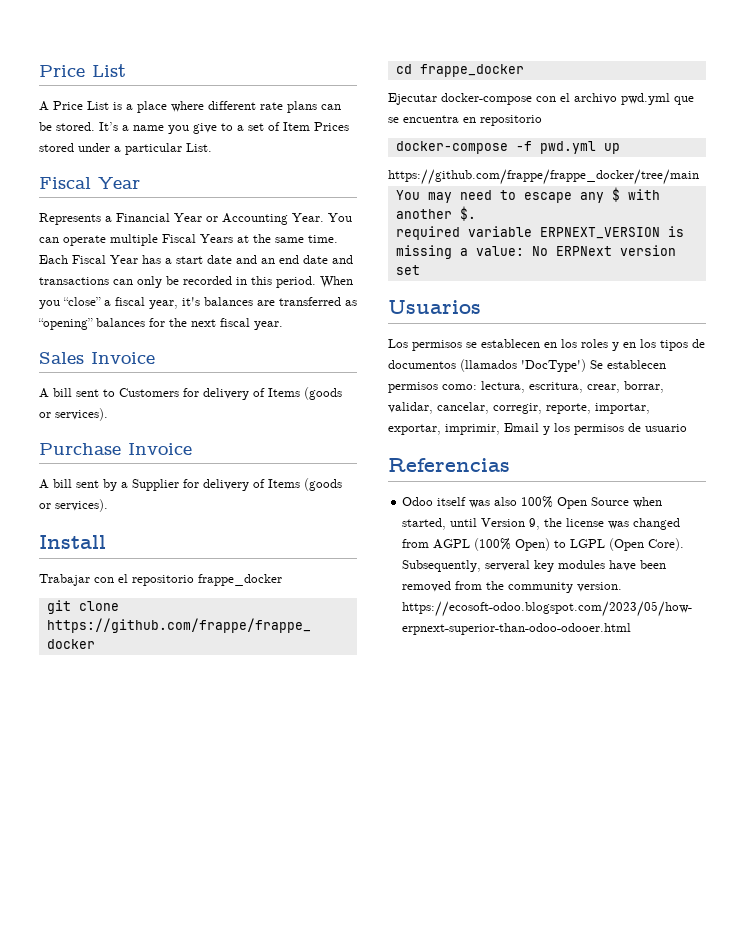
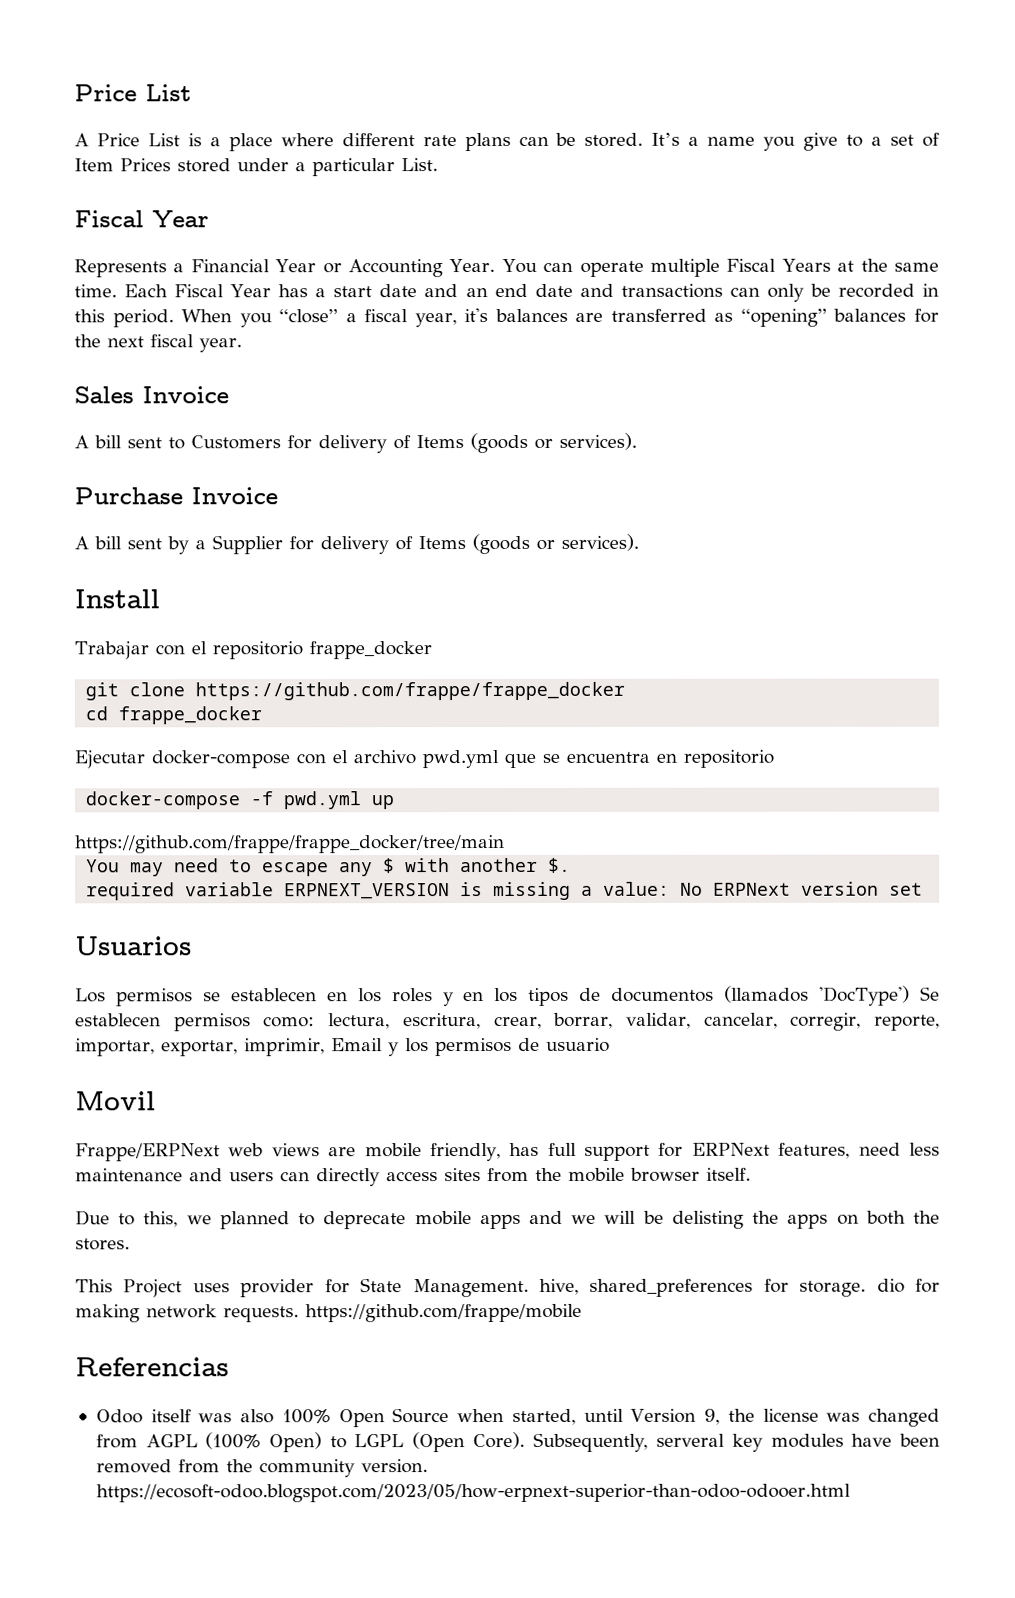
(687, 428) none -> [75,1091,156,1111] [75,1142,941,1162] [75,1167,751,1187] [75,1210,940,1230] [75,1238,130,1251] [75,1278,940,1298] [75,1303,582,1323] // Movil // Frappe/ERPNext web views are mobile friendly, has full support for ERPNext features, need less maintenance and users can directly access sites from the mobile browser itself. // Due to this, we planned to deprecate mobile apps and we will be delisting the apps on both the stores. // This Project uses provider for State Management. hive, shared_preferences for storage. dio for making network requests. https://github.com/frappe/mobile

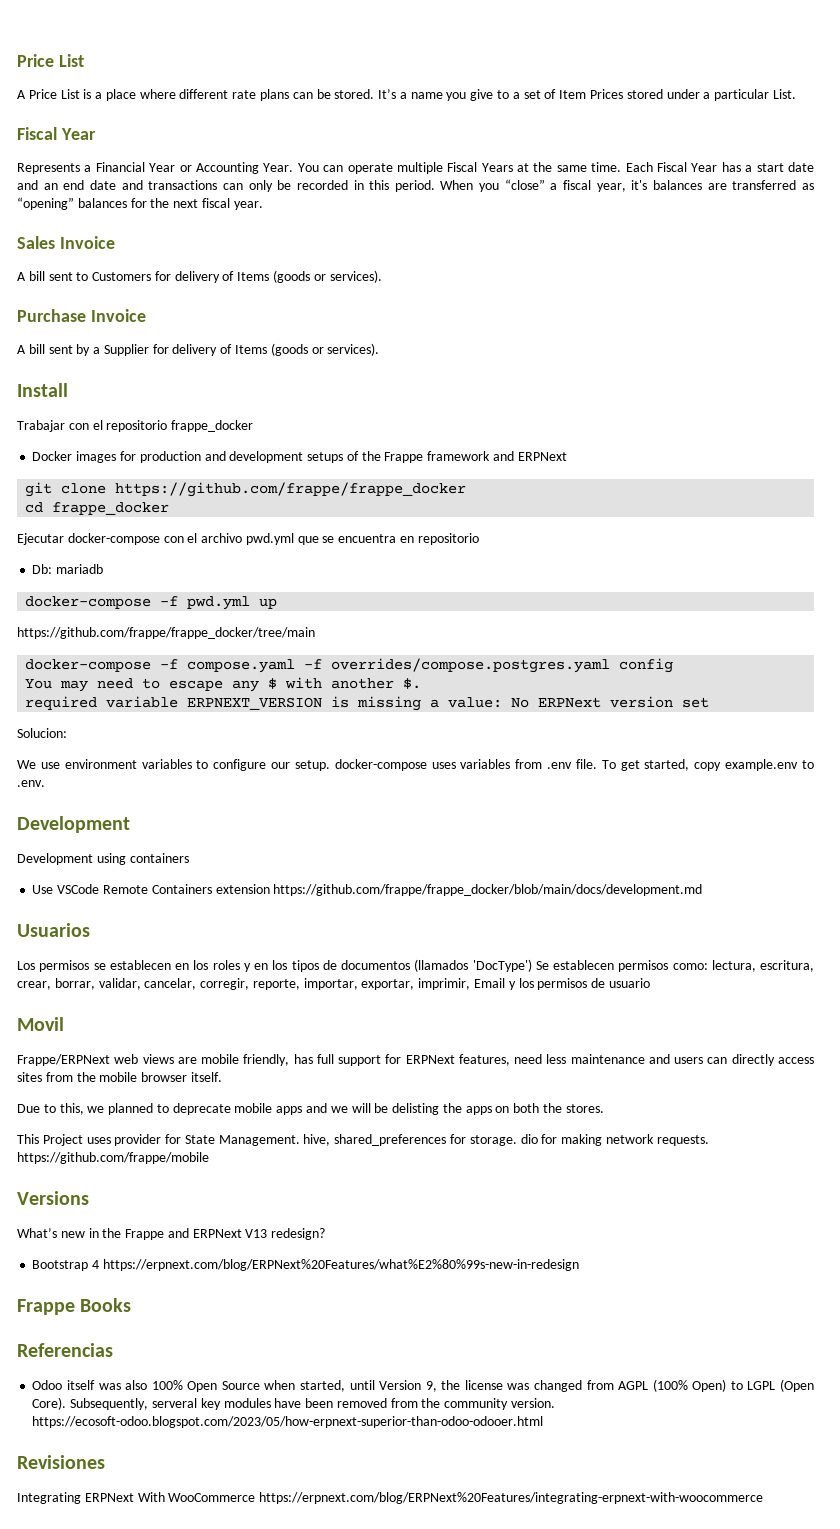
(432, 650) none -> [32,451,567,463] // Docker images for production and development setups of the Frappe framework and ERPNext
(774, 758) none -> [32,564,104,574] // Db: mariadb
(505, 844) none -> [25,658,674,673] // docker-compose -f compose.yaml -f overrides/compose.postgres.yaml config
(924, 889) none -> [17,728,67,738] [17,759,815,771] [17,780,45,787] [17,816,130,833] [17,853,189,865] [32,884,703,896] // Solucion: // We use environment variables to configure our setup. docker-compose uses variables from .env file. To get started, copy example.env to .env. // Development // Development using containers // Use VSCode Remote Containers extension https://github.com/frappe/frappe_docker/blob/main/docs/development.md
(582, 1313) none -> [17,1191,89,1205] [17,1228,326,1240] [32,1259,579,1271] [17,1298,132,1315] // Versions // What’s new in the Frappe and ERPNext V13 redesign? // Bootstrap 4 https://erpnext.com/blog/ERPNext%20Features/what%E2%80%99s-new-in-redesign // Frappe Books
(851, 1493) none -> [17,1455,105,1469] [17,1492,764,1504] // Revisiones // Integrating ERPNext With WooCommerce https://erpnext.com/blog/ERPNext%20Features/integrating-erpnext-with-woocommerce

